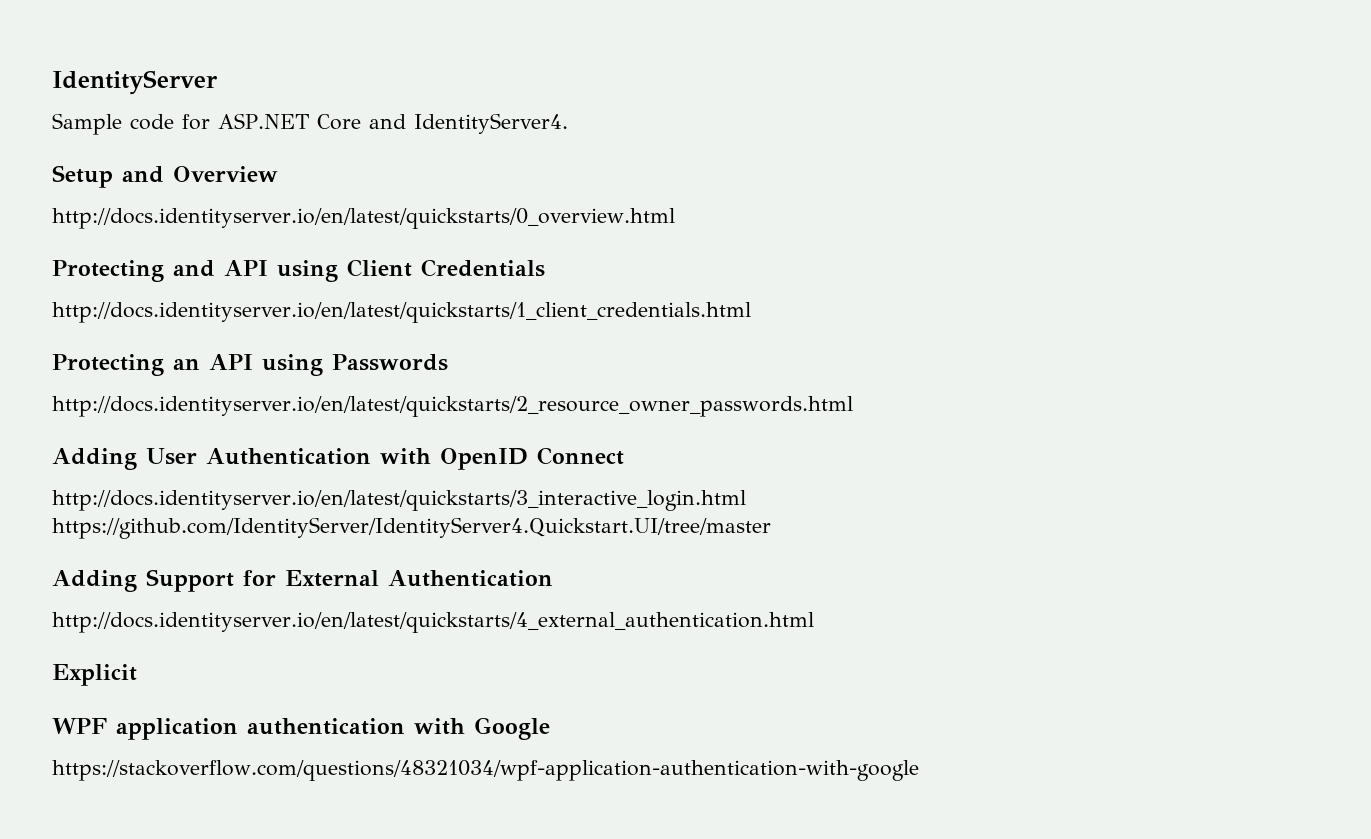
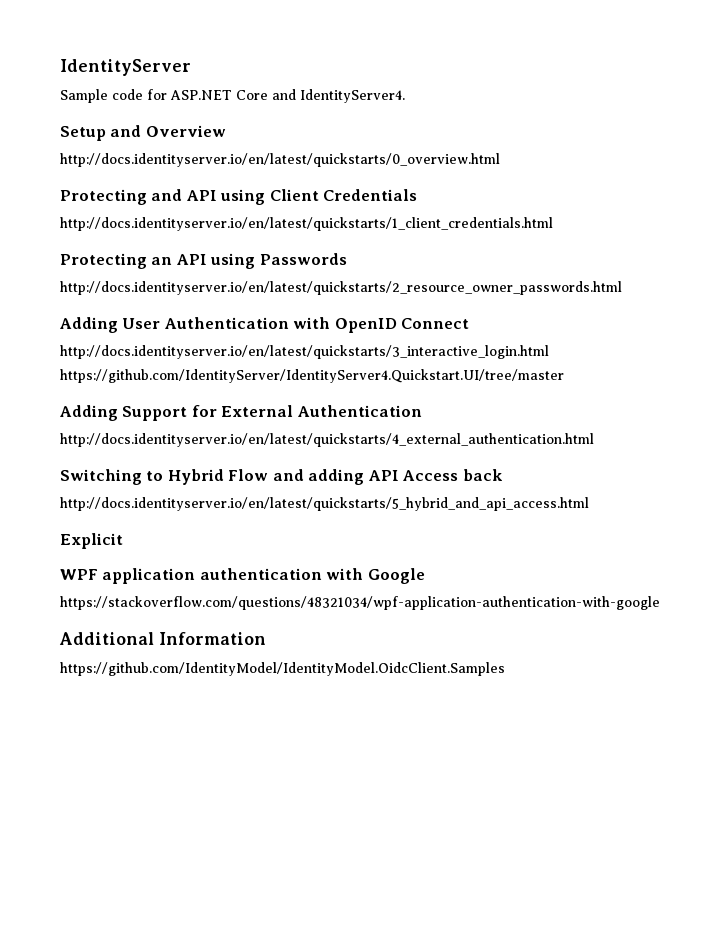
(814, 622) none -> [60,469,503,485] [60,497,589,511] // Switching to Hybrid Flow and adding API Access back // http://docs.identityserver.io/en/latest/quickstarts/5_hybrid_and_api_access.html
(919, 770) none -> [59,632,266,645] [60,662,505,676] // Additional Information // https://github.com/IdentityModel/IdentityModel.OidcClient.Samples

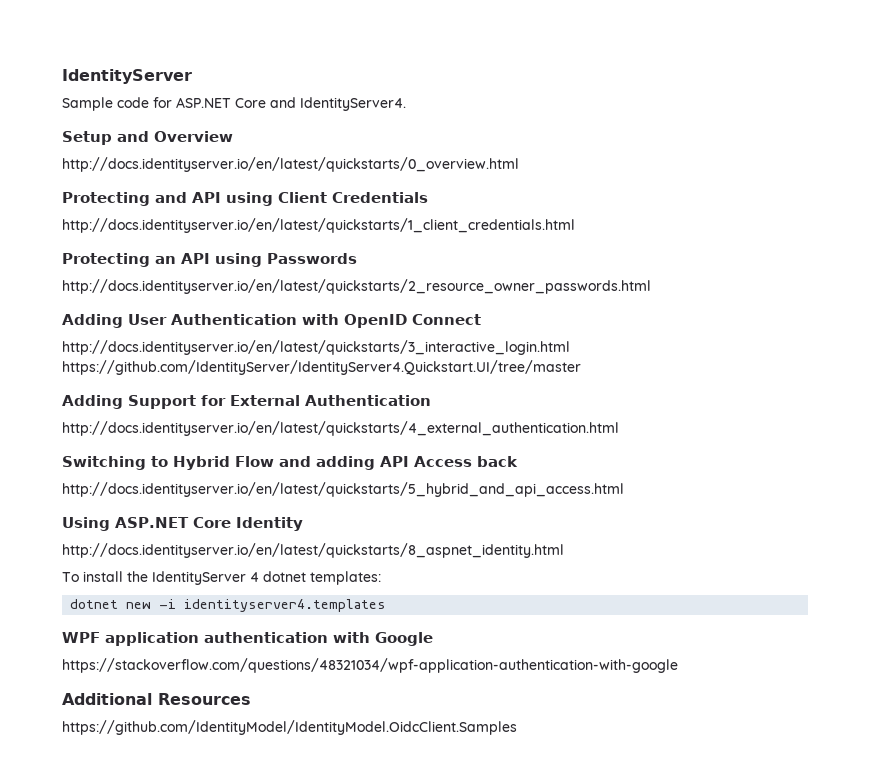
[60,533,123,549] Explicit -> [62,517,303,531] [62,543,564,558] [62,571,381,585] [70,599,387,612] Using ASP.NET Core Identity // http://docs.identityserver.io/en/latest/quickstarts/8_aspnet_identity.html // To install the IdentityServer 4 dotnet templates: // dotnet new -i identityserver4.templates
[158,632,266,645] Information -> [158,693,251,705] Resources

